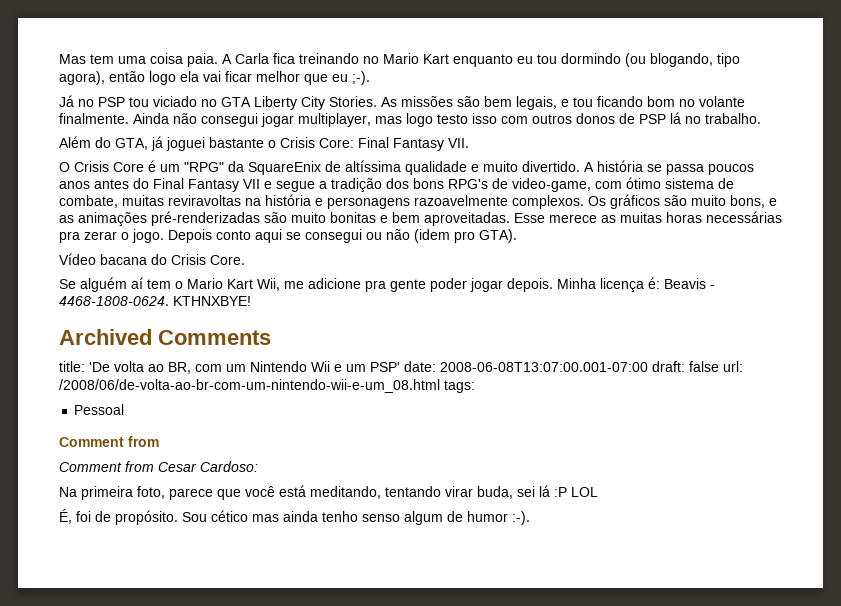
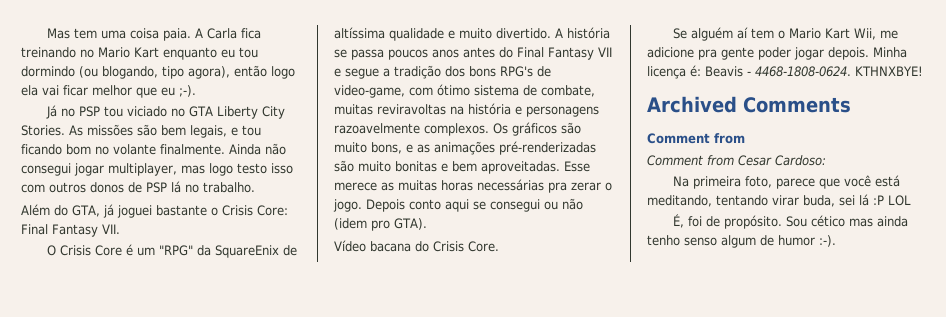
[59,361,743,374] [59,379,475,393] [74,404,125,415] // title: 'De volta ao BR, com um Nintendo Wii e um PSP' date: 2008-06-08T13:07:00.001-07:00 draft: false url: /2008/06/de-volta-ao-br-com-um-nintendo-wii-e-um_08.html tags: // Pessoal -> (851, 105) none

